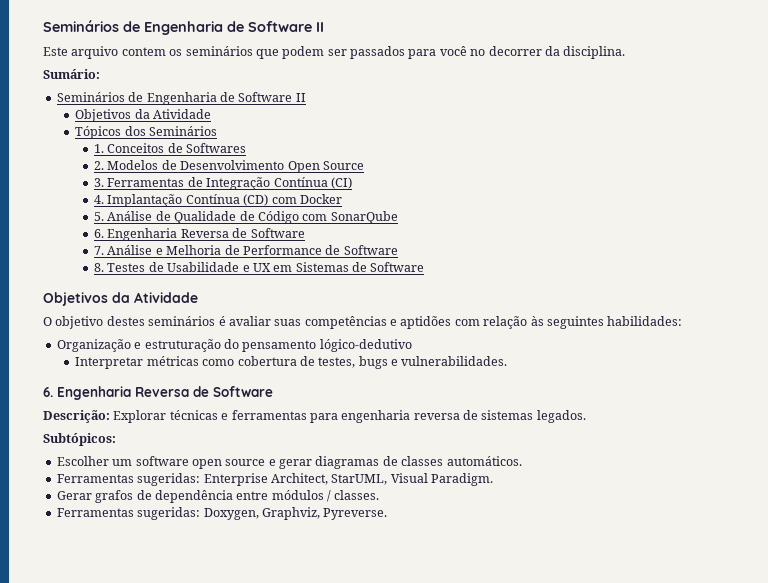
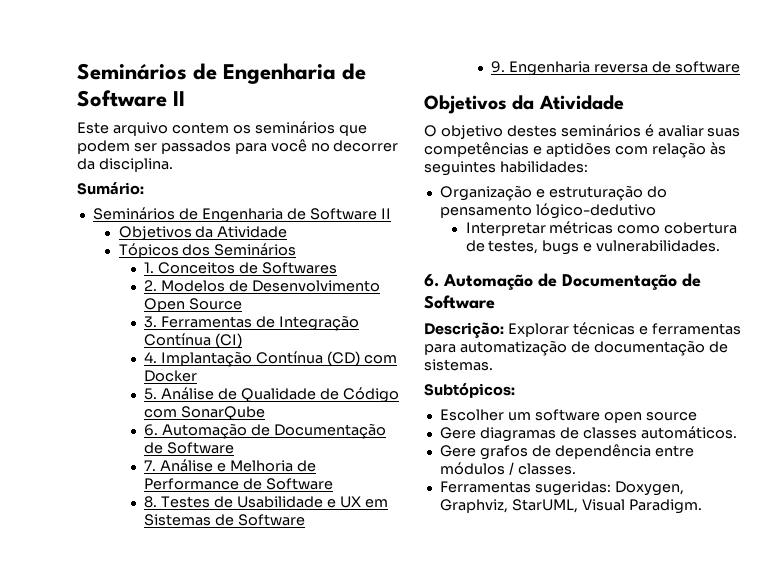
[107,228,229,241] Engenharia Reversa -> [162,423,386,439] Automação de Documentação
(425, 267) none -> [491,61,740,76] // 9. Engenharia reversa de software
[57,386,189,400] Engenharia Reversa -> [443,273,677,290] Automação de Documentação
[341,410,586,423] engenharia reversa de sistemas legados. -> [459,340,728,356] [424,359,493,371] automatização de documentação de sistemas.
[268,459,312,469] e gerar -> [439,427,476,439] // Gere
[56,473,493,486] [56,491,92,500] Ferramentas sugeridas: Enterprise Architect, StarUML, Visual Paradigm. // Gerar -> [439,445,476,457] Gere
[323,508,388,520] Pyreverse. -> [511,499,702,514] StarUML, Visual Paradigm.

